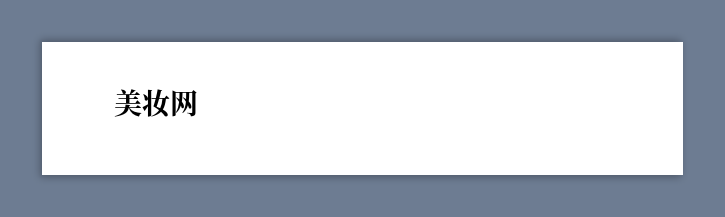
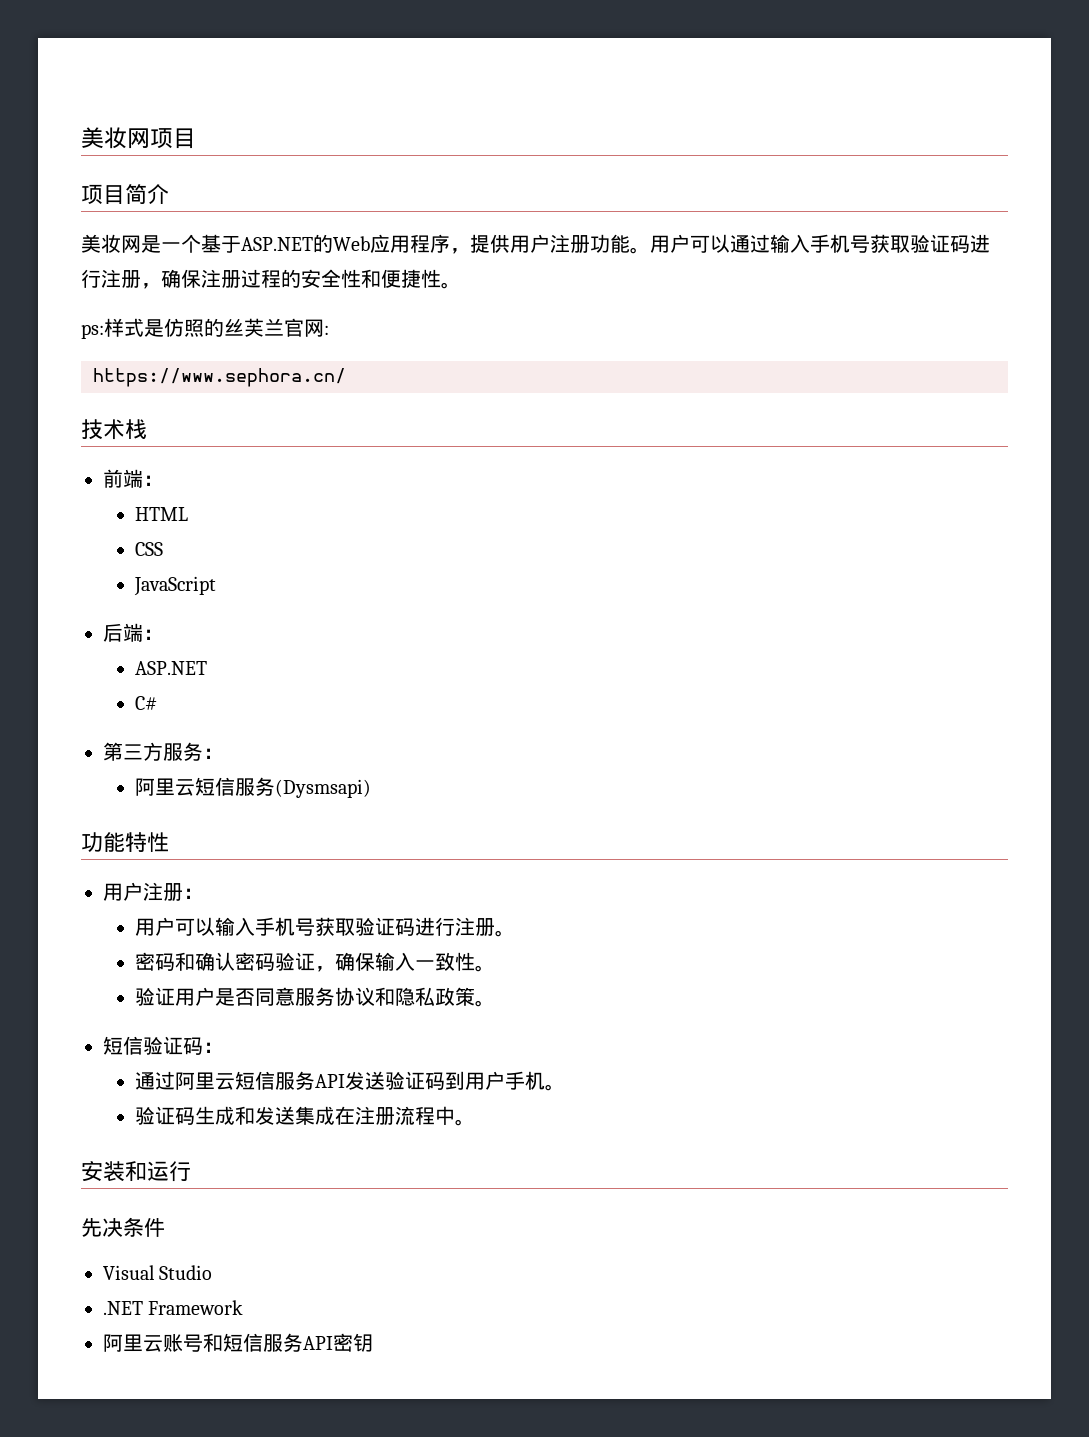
[114,89,198,118] 美妆网 -> [81,127,196,149] [81,184,169,205] [81,234,990,254] [81,269,461,289] [81,318,329,339] [93,368,346,387] [81,419,147,440] [103,469,163,488] [134,507,188,521] [134,542,163,556] [133,576,216,596] [103,623,163,642] [134,661,207,675] [134,696,157,710] [103,742,223,761] [134,777,371,798] [81,832,169,852] [103,882,203,901] [134,917,515,937] [134,952,495,972] [134,987,495,1007] [103,1036,223,1055] [134,1071,565,1091] [134,1106,475,1126] [81,1161,191,1182] [81,1217,165,1237] [103,1265,213,1280] [103,1300,244,1315] [103,1333,373,1352] 美妆网项目 // 项目简介 // 美妆网是一个基于ASP.NET的Web应用程序，提供用户注册功能。用户可以通过输入手机号获取验证码进行注册，确保注册过程的安全性和便捷性。 // ps:样式是仿照的丝芙兰官网: // https://www.sephora.cn/ // 技术栈 // 前端： // HTML // CSS // JavaScript // 后端： // ASP.NET // C# // 第三方服务： // 阿里云短信服务(Dysmsapi) // 功能特性 // 用户注册： // 用户可以输入手机号获取验证码进行注册。 // 密码和确认密码验证，确保输入一致性。 // 验证用户是否同意服务协议和隐私政策。 // 短信验证码： // 通过阿里云短信服务API发送验证码到用户手机。 // 验证码生成和发送集成在注册流程中。 // 安装和运行 // 先决条件 // Visual Studio // .NET Framework // 阿里云账号和短信服务API密钥

